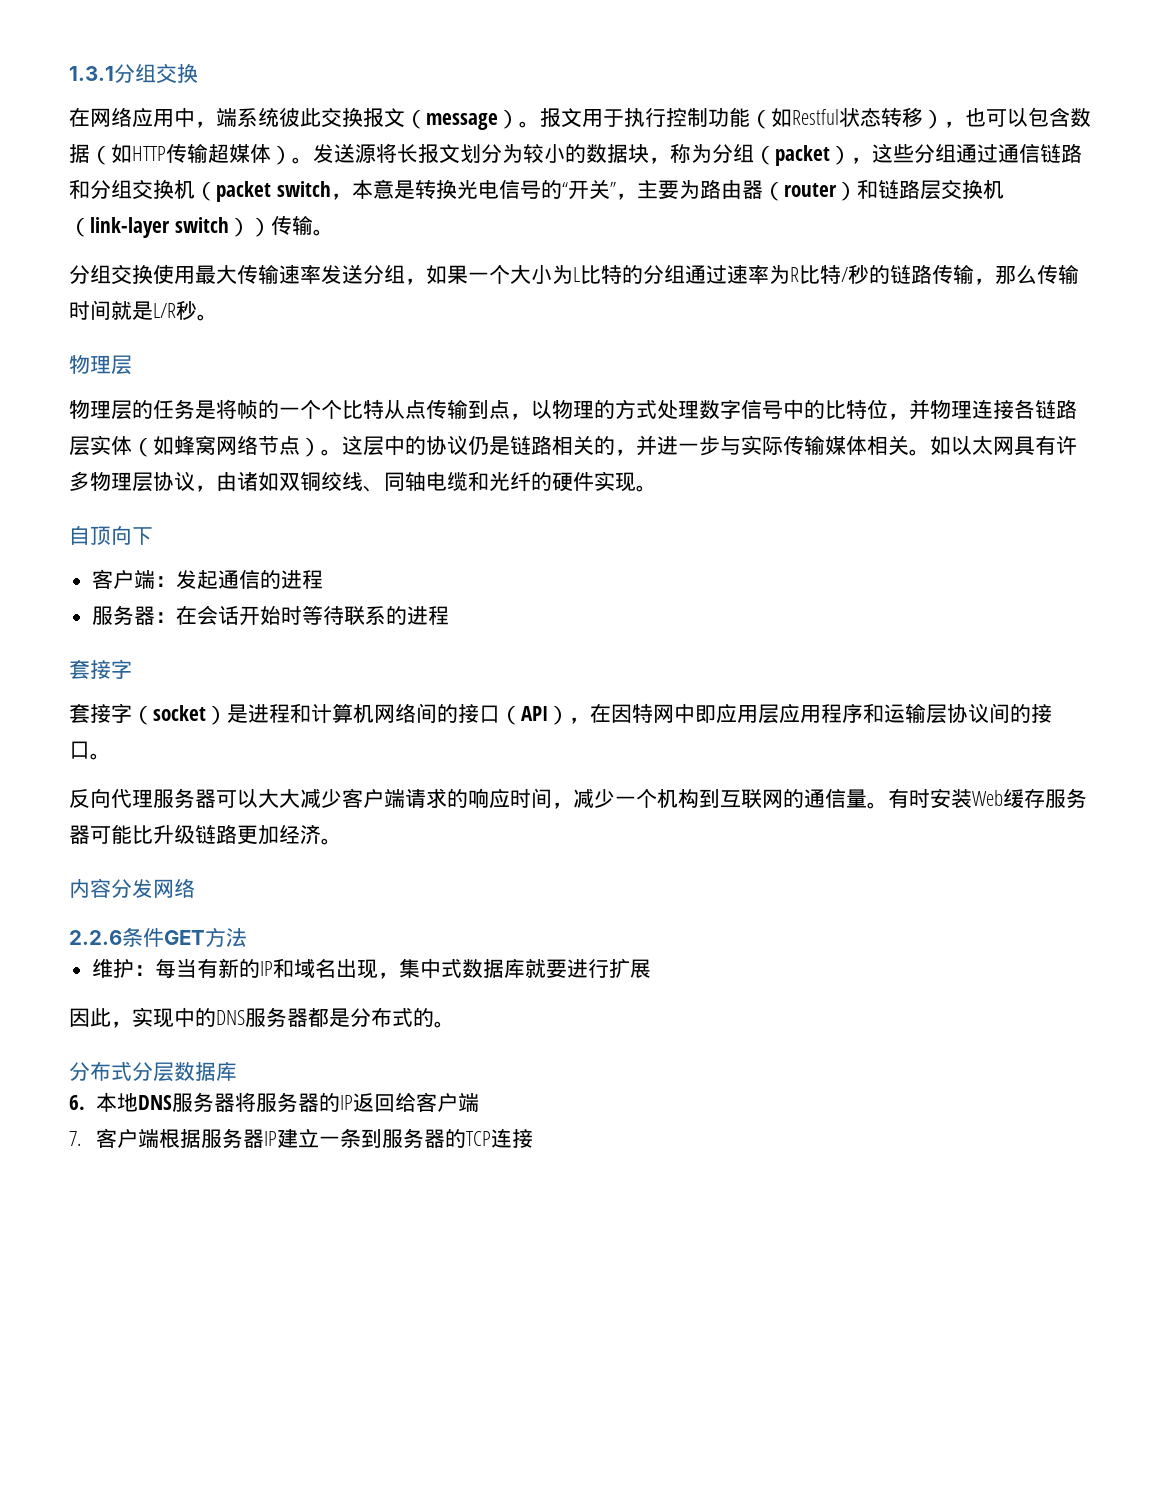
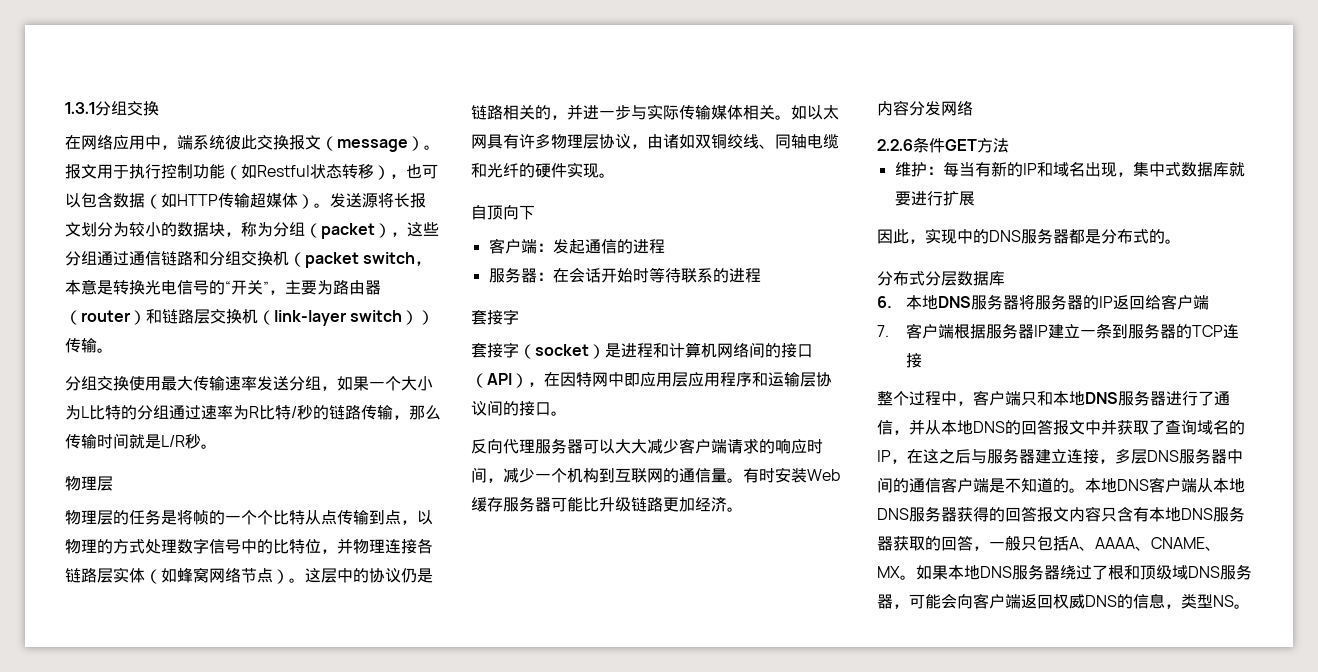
(534, 1138) none -> [877,390,1230,406] [877,419,1245,435] [877,448,1243,464] [877,477,1245,493] [877,506,1245,522] [877,535,1221,551] [877,564,1252,580] [877,593,1250,609] // 整个过程中，客户端只和本地DNS服务器进行了通信，并从本地DNS的回答报文中并获取了查询域名的IP，在这之后与服务器建立连接，多层DNS服务器中间的通信客户端是不知道的。本地DNS客户端从本地DNS服务器获得的回答报文内容只含有本地DNS服务器获取的回答，一般只包括A、AAAA、CNAME、MX。如果本地DNS服务器绕过了根和顶级域DNS服务器，可能会向客户端返回权威DNS的信息，类型NS。

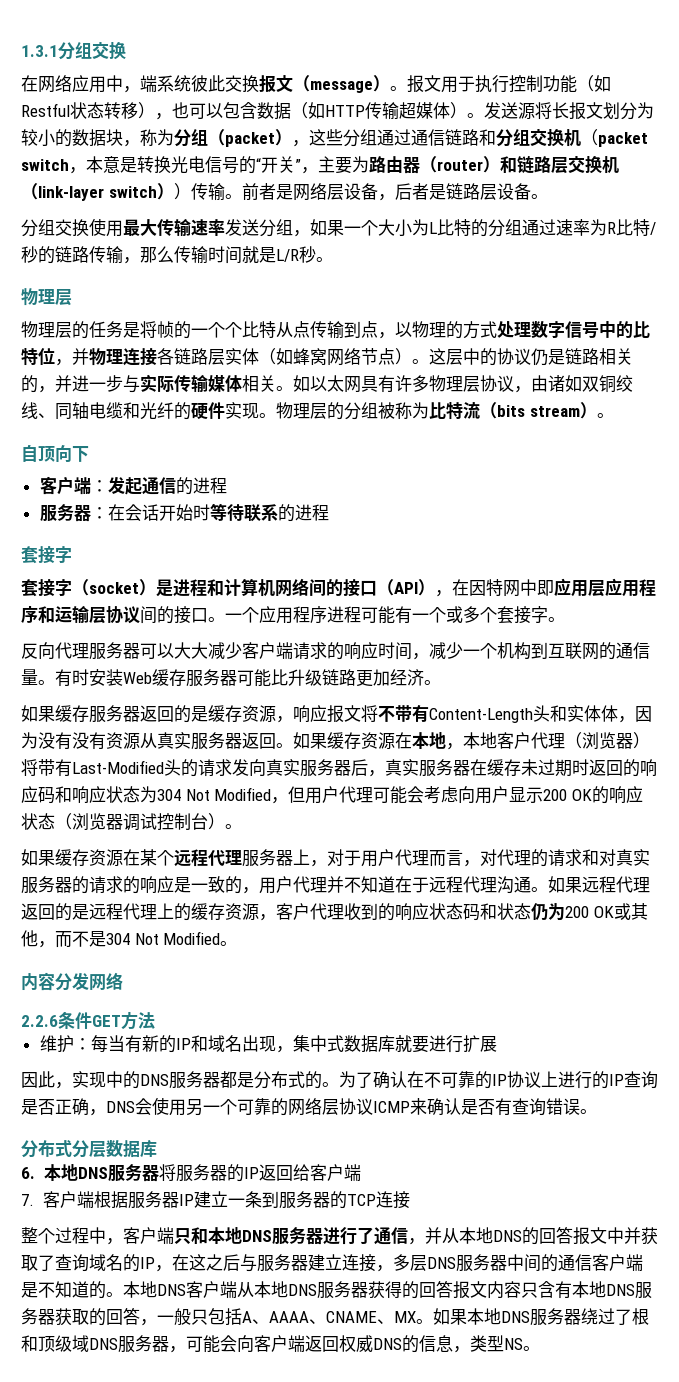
(113, 350) none -> [241,183,548,201] 前者是网络层设备，后者是链路层设备。
(615, 175) none -> [276,402,614,420] 物理层的分组被称为比特流（bits stream）。
(567, 413) none -> [225,606,565,624] 一个应用程序进程可能有一个或多个套接字。
(743, 509) none -> [21,705,652,723] [21,732,650,750] [21,759,657,777] [21,786,643,804] [21,813,242,831] [21,849,650,867] [21,876,650,894] [21,903,648,921] [21,930,238,948] // 如果缓存服务器返回的是缓存资源，响应报文将不带有Content-Length头和实体体，因为没有没有资源从真实服务器返回。如果缓存资源在本地，本地客户代理（浏览器）将带有Last-Modified头的请求发向真实服务器后，真实服务器在缓存未过期时返回的响应码和响应状态为304 Not Modified，但用户代理可能会考虑向用户显示200 OK的响应状态（浏览器调试控制台）。 // 如果缓存资源在某个远程代理服务器上，对于用户代理而言，对代理的请求和对真实服务器的请求的响应是一致的，用户代理并不知道在于远程代理沟通。如果远程代理返回的是远程代理上的缓存资源，客户代理收到的响应状态码和状态仍为200 OK或其他，而不是304 Not Modified。
(1181, 241) none -> [339,1071,658,1089] [21,1097,597,1116] 为了确认在不可靠的IP协议上进行的IP查询是否正确，DNS会使用另一个可靠的网络层协议ICMP来确认是否有查询错误。

